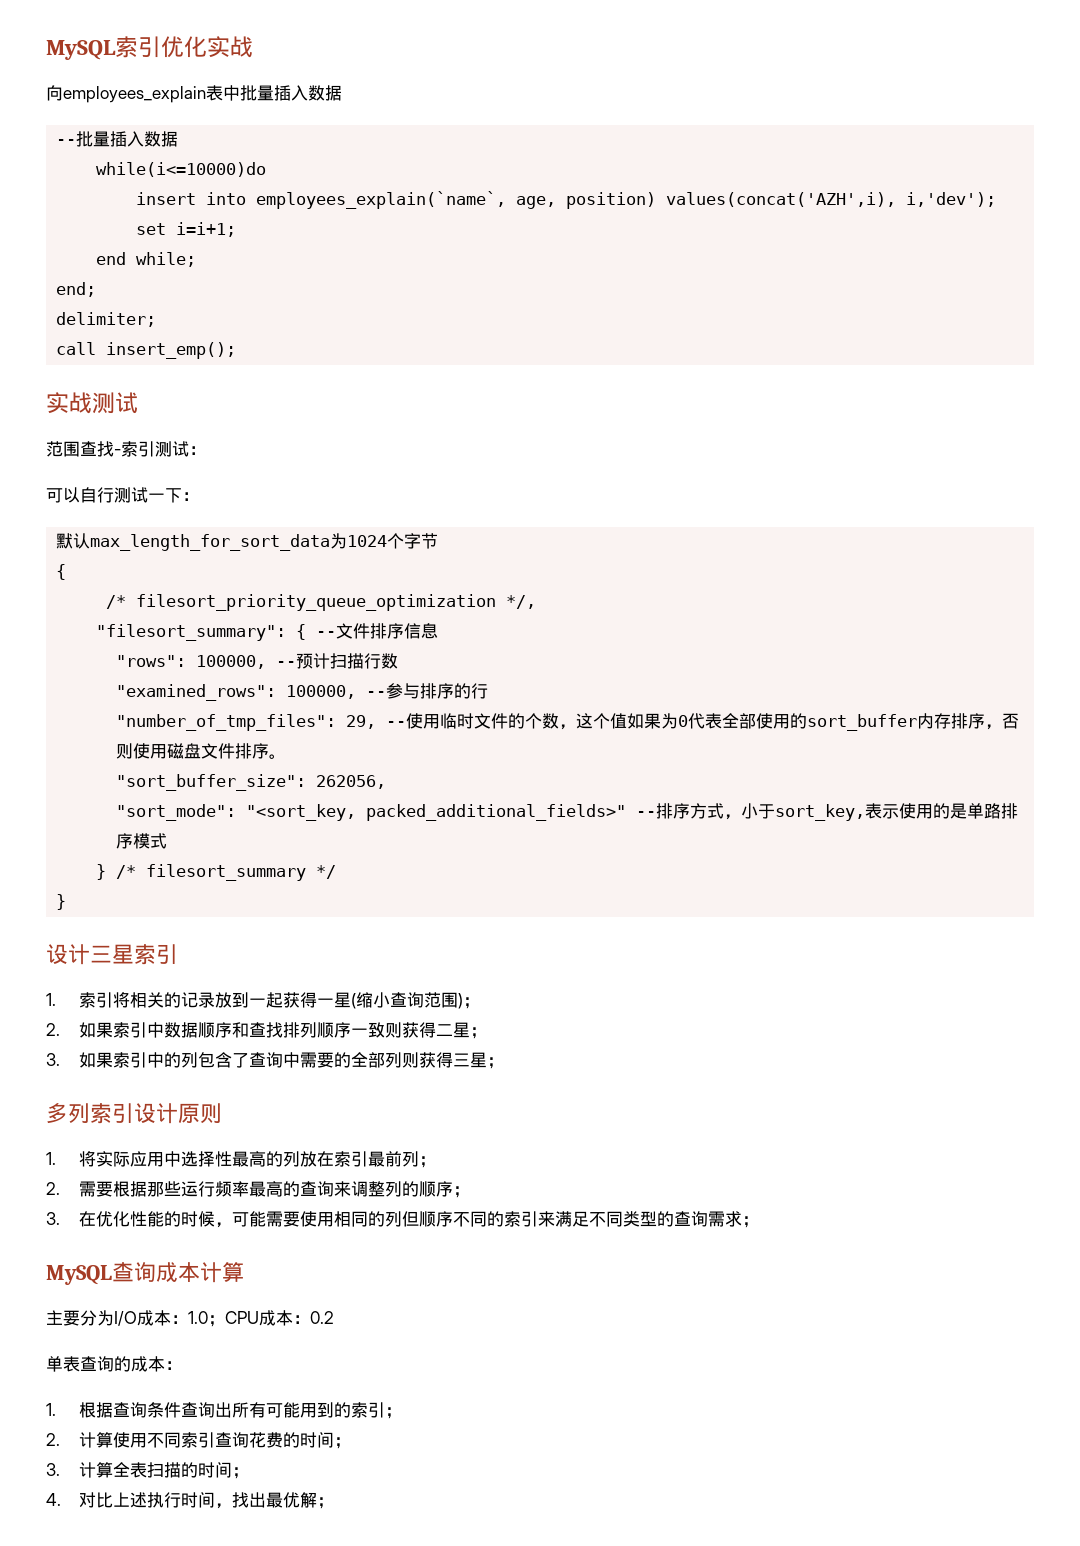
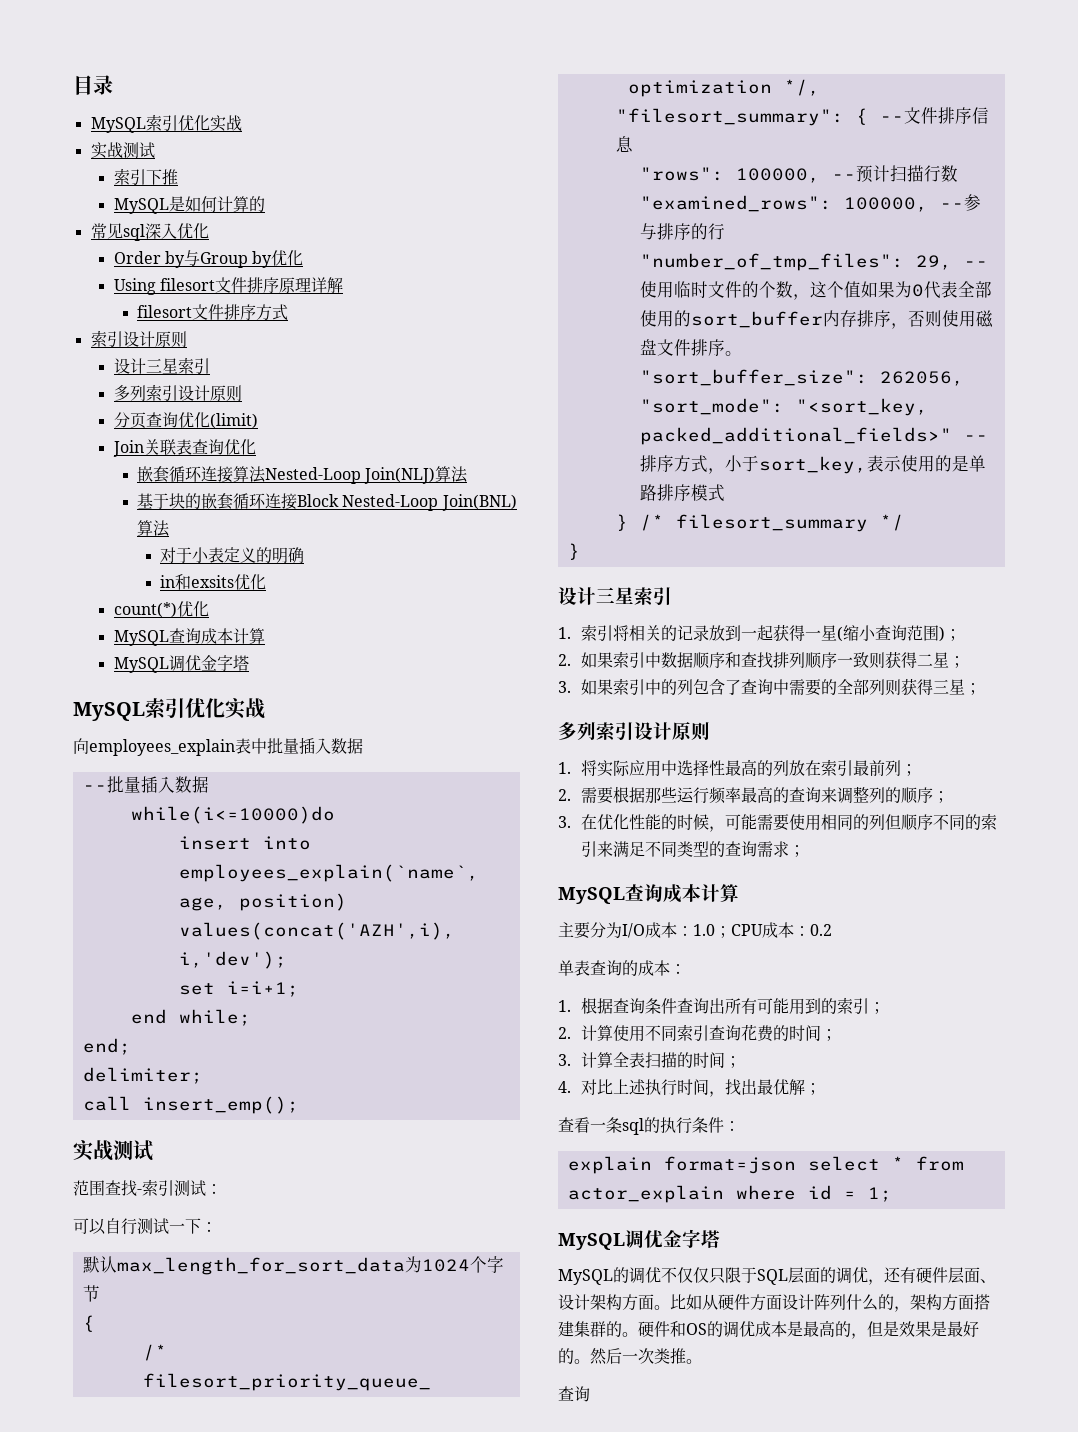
(46, 50) none -> [73,75,113,95] [90,114,242,133] [90,142,155,159] [113,168,178,186] [113,196,265,214] [90,223,209,241] [113,250,304,268] [113,277,344,295] [136,304,288,321] [90,330,187,348] [113,357,210,375] [113,384,242,402] [113,412,258,429] [112,439,256,457] [136,466,469,484] [136,493,517,511] [136,520,170,537] [160,547,305,564] [160,574,267,590] [113,601,209,618] [113,628,265,646] [113,655,249,673] 目录 // MySQL索引优化实战 // 实战测试 // 索引下推 // MySQL是如何计算的 // 常见sql深入优化 // Order by与Group by优化 // Using filesort文件排序原理详解 // filesort文件排序方式 // 索引设计原则 // 设计三星索引 // 多列索引设计原则 // 分页查询优化(limit) // Join关联表查询优化 // 嵌套循环连接算法Nested-Loop Join(NLJ)算法 // 基于块的嵌套循环连接Block Nested-Loop Join(BNL)算法 // 对于小表定义的明确 // in和exsits优化 // count(*)优化 // MySQL查询成本计算 // MySQL调优金字塔 //
(335, 1503) none -> [558,1117,740,1135] [567,1156,964,1174] [567,1185,892,1203] [558,1229,720,1250] [558,1267,996,1285] [558,1294,990,1312] [558,1320,979,1339] [558,1348,702,1365] [558,1386,590,1402] // 查看一条sql的执行条件： // explain format=json select * from actor_explain where id = 1; // MySQL调优金字塔 // MySQL的调优不仅仅只限于SQL层面的调优，还有硬件层面、设计架构方面。比如从硬件方面设计阵列什么的，架构方面搭建集群的。硬件和OS的调优成本是最高的，但是效果是最好的。然后一次类推。 // 查询

